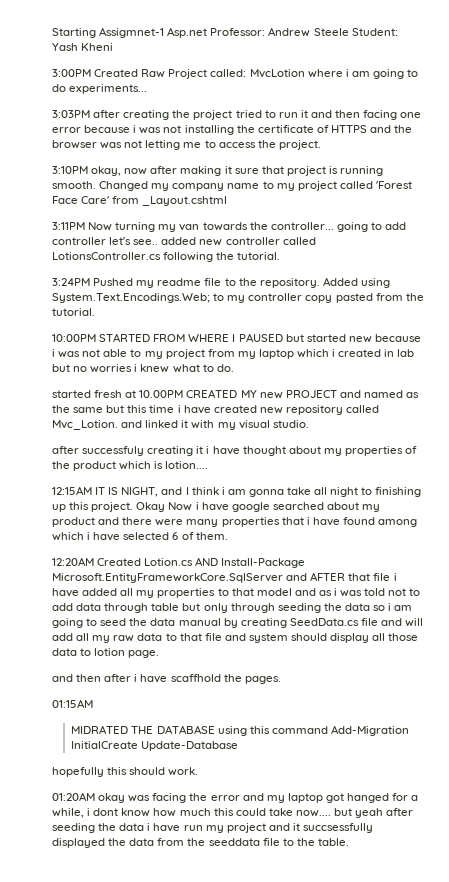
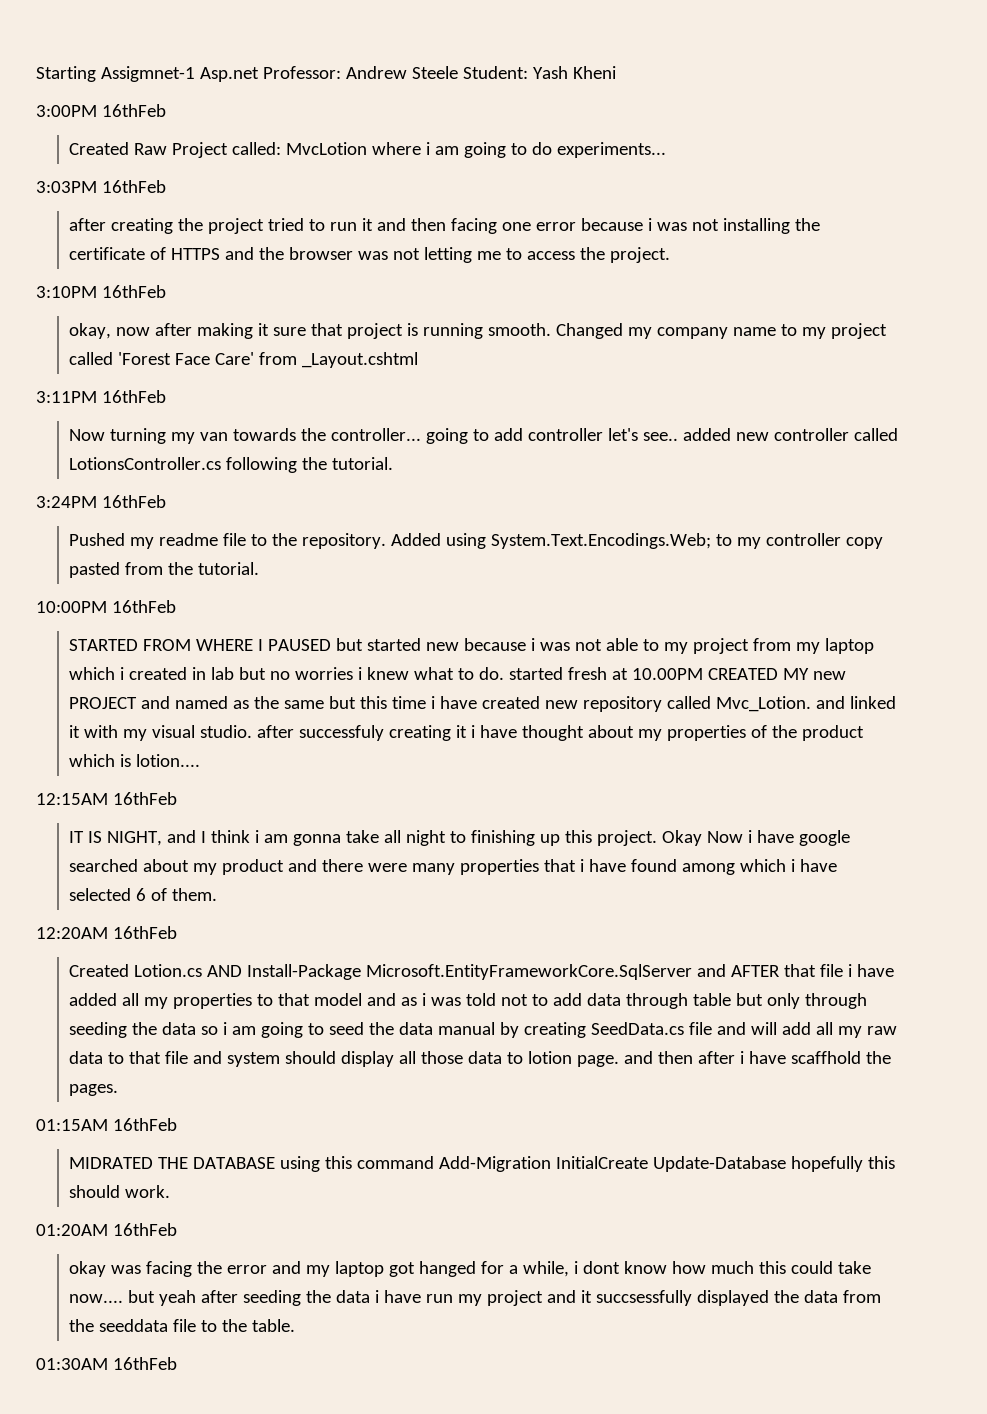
(91, 73) none -> [101,104,166,117] 16thFeb //
(90, 114) none -> [101,180,166,193] 16thFeb //
(88, 170) none -> [101,285,166,298] 16thFeb //
(85, 226) none -> [101,390,166,403] 16thFeb //
(90, 282) none -> [101,495,166,508] 16thFeb //
(96, 338) none -> [111,600,176,613] 16thFeb //
(234, 368) // -> (505, 673) none
(309, 424) // -> (253, 731) none
(92, 490) none -> [112,792,177,805] 16thFeb //
(94, 561) none -> [112,926,177,939] 16thFeb //
(160, 654) // -> (620, 1061) none
(93, 703) none -> [112,1118,177,1131] 16thFeb
(239, 746) // -> (787, 1164) none
(95, 796) none -> [112,1223,177,1236] 16thFeb //
(349, 842) none -> [36,1357,177,1370] // 01:30AM 16thFeb

